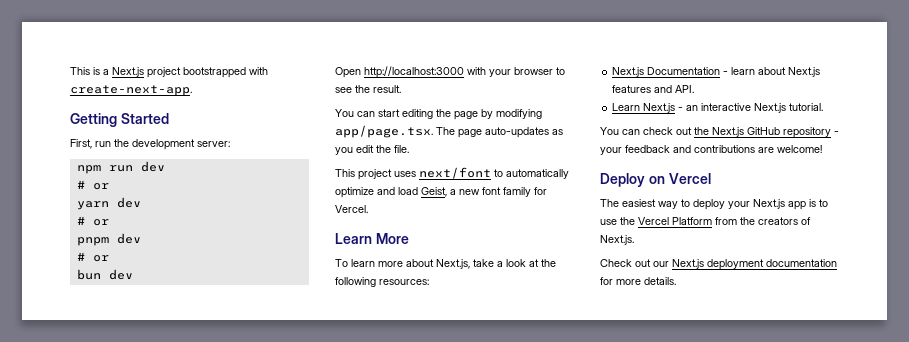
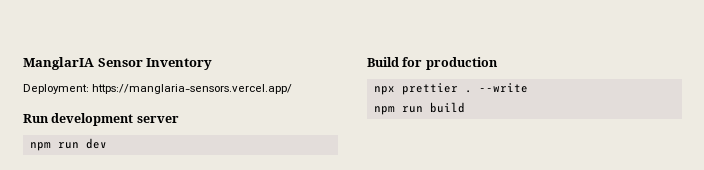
[70,67,268,78] [70,85,192,96] [70,113,169,127] [70,139,230,150] [76,161,165,174] [76,180,109,190] [76,197,141,210] [76,216,109,226] [76,233,141,246] [76,252,109,262] [76,269,133,280] [335,66,565,78] [335,85,401,93] [335,109,542,120] [335,125,563,138] [335,145,409,155] [335,167,569,180] [335,187,547,198] [335,205,368,213] [335,233,409,244] [335,259,556,269] [335,277,429,287] [612,67,821,77] [612,85,695,93] [612,103,824,113] [600,127,839,138] [600,145,822,155] [600,173,711,187] [600,199,828,210] [600,217,811,225] [600,235,634,245] [600,259,837,270] [600,277,676,285] This is a Next.js project bootstrapped with create-next-app. // Getting Started // First, run the development server: // npm run dev // # or // yarn dev // # or // pnpm dev // # or // bun dev // Open http://localhost:3000 with your browser to see the result. // You can start editing the page by modifying app/page.tsx. The page auto-updates as you edit the file. // This project uses next/font to automatically optimize and load Geist, a new font family for Vercel. // Learn More // To learn more about Next.js, take a look at the following resources: // Next.js Documentation - learn about Next.js features and API. // Learn Next.js - an interactive Next.js tutorial. // You can check out the Next.js GitHub repository - your feedback and contributions are welcome! // Deploy on Vercel // The easiest way to deploy your Next.js app is to use the Vercel Platform from the creators of Next.js. // Check out our Next.js deployment documentation for more details. -> [23,57,213,70] [23,84,293,94] [23,113,179,126] [29,138,107,151] [367,57,498,70] [373,83,528,95] [373,102,465,115] ManglarIA Sensor Inventory // Deployment: https://manglaria-sensors.vercel.app/ // Run development server // npm run dev // Build for production // npx prettier . --write // npm run build

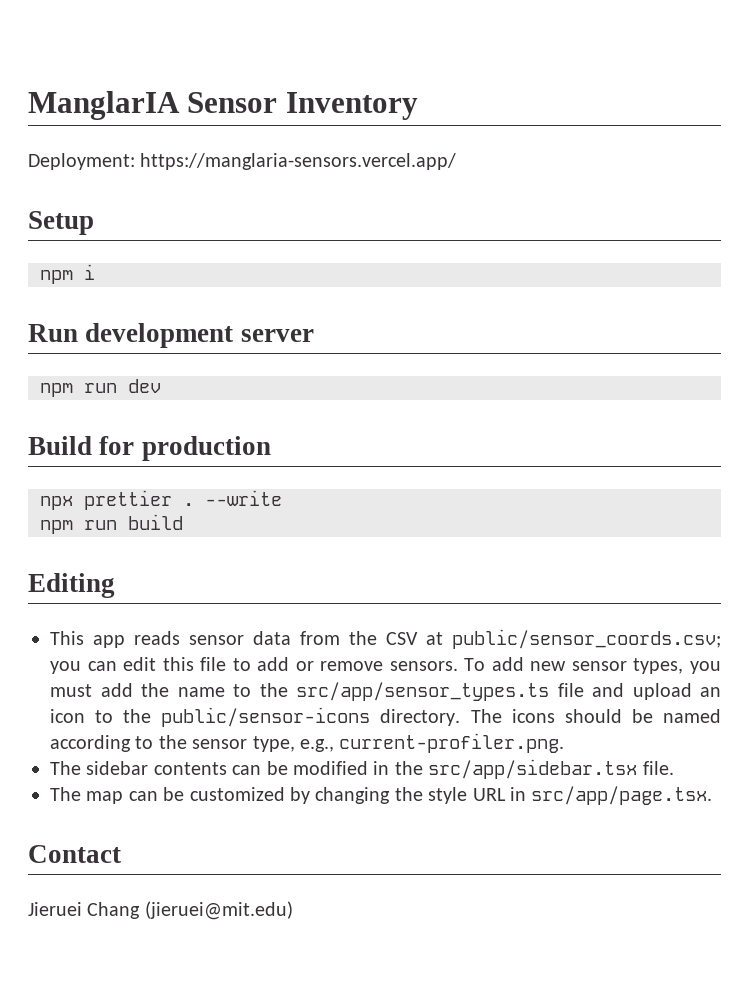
(293, 89) none -> [28,211,94,235] [40,264,95,284] // Setup // npm i
(465, 107) none -> [28,573,115,598] [50,629,721,649] [50,657,721,674] [50,682,721,701] [50,707,721,727] [50,733,565,753] [50,759,674,779] [50,786,713,805] [28,845,121,863] [28,901,293,920] // Editing // This app reads sensor data from the CSV at public/sensor_coords.csv; you can edit this file to add or remove sensors. To add new sensor types, you must add the name to the src/app/sensor_types.ts file and upload an icon to the public/sensor-icons directory. The icons should be named according to the sensor type, e.g., current-profiler.png. // The sidebar contents can be modified in the src/app/sidebar.tsx file. // The map can be customized by changing the style URL in src/app/page.tsx. // Contact // Jieruei Chang (jieruei@mit.edu)

